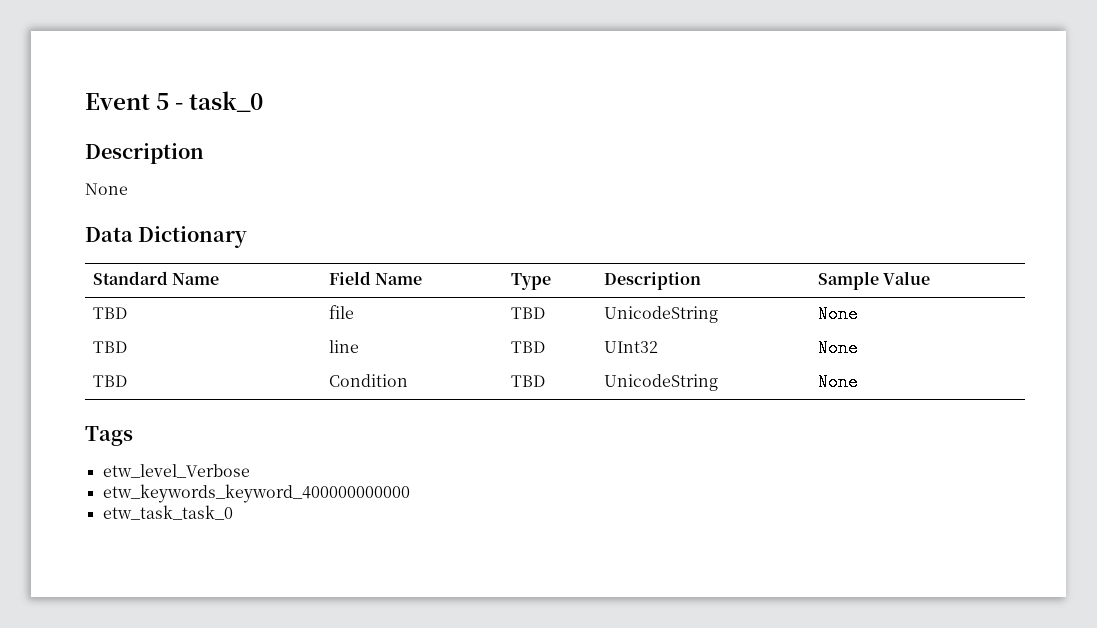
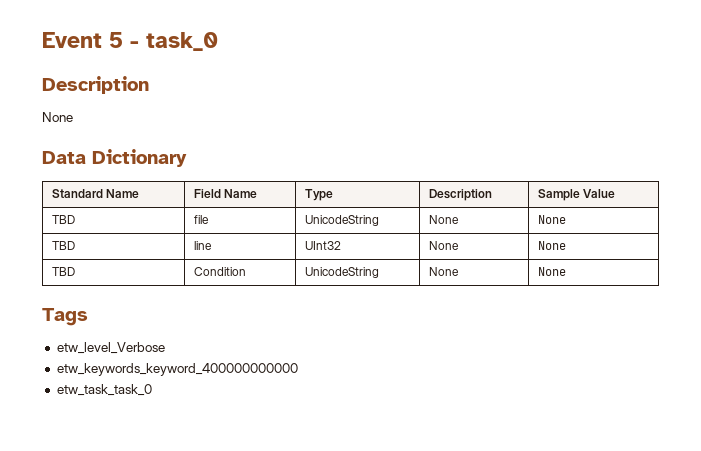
[511,307,546,319] [604,306,719,323] TBD | UnicodeString -> [304,215,379,226] [428,215,459,224] UnicodeString | None
[511,341,546,353] [604,341,659,353] TBD | UInt32 -> [304,241,341,250] [428,241,459,250] UInt32 | None
[511,375,546,387] [604,374,719,391] TBD | UnicodeString -> [304,267,379,278] [428,267,459,276] UnicodeString | None

